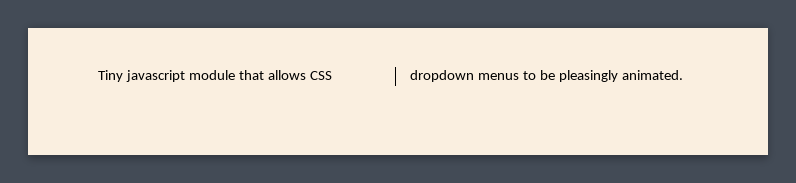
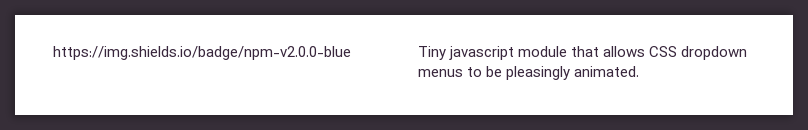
(98, 76) none -> [53,46,351,60] https://img.shields.io/badge/npm-v2.0.0-blue //

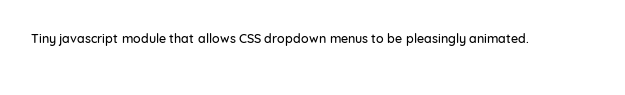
[53,46,351,60] https://img.shields.io/badge/npm-v2.0.0-blue // -> (31, 40) none

